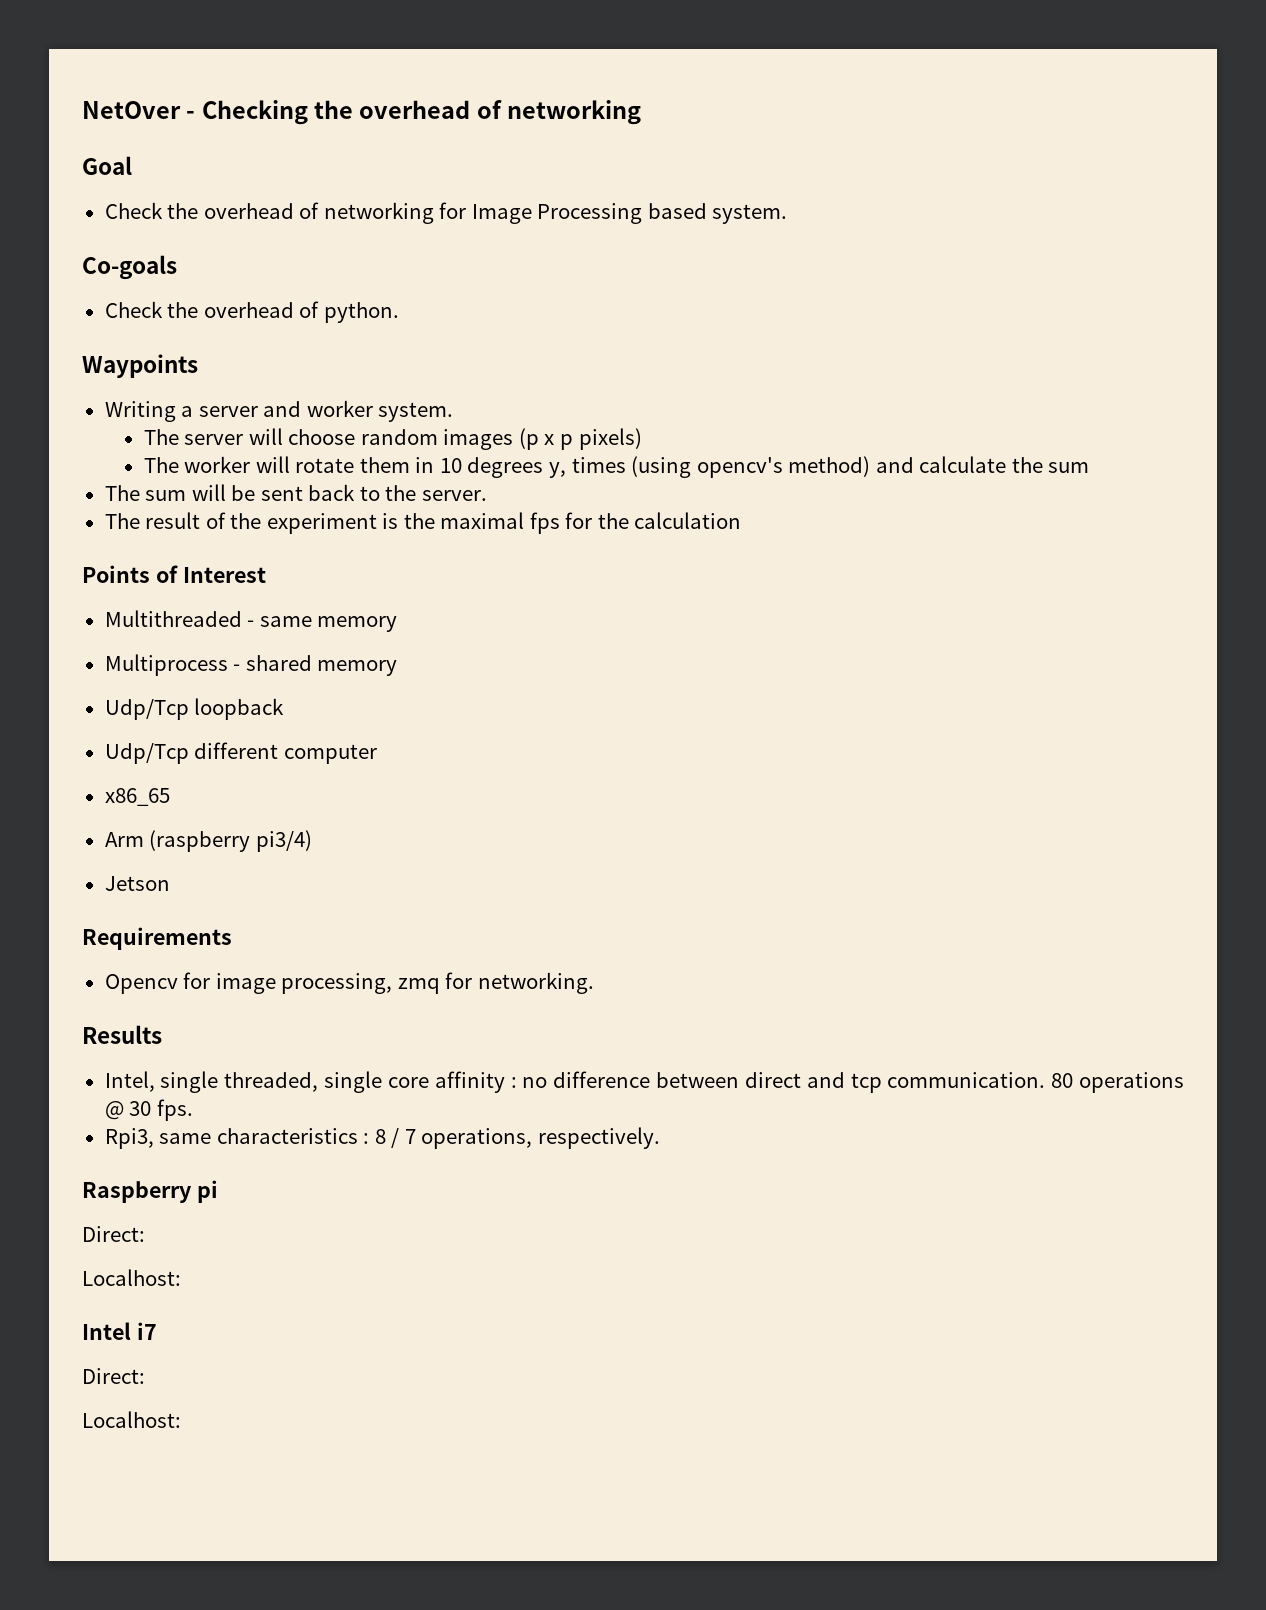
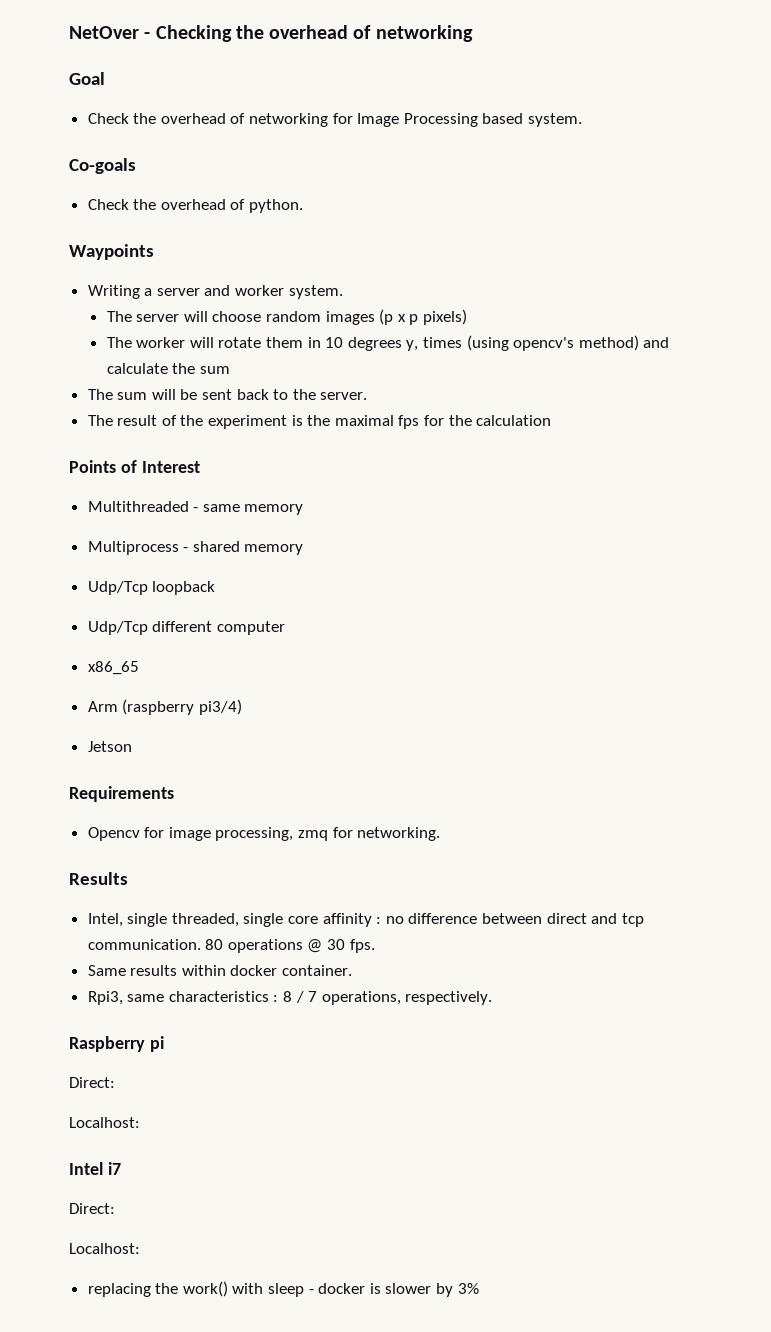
(193, 1110) none -> [87,965,353,976] // Same results within docker container.
(181, 1419) none -> [87,1281,479,1297] // replacing the work() with sleep - docker is slower by 3%

